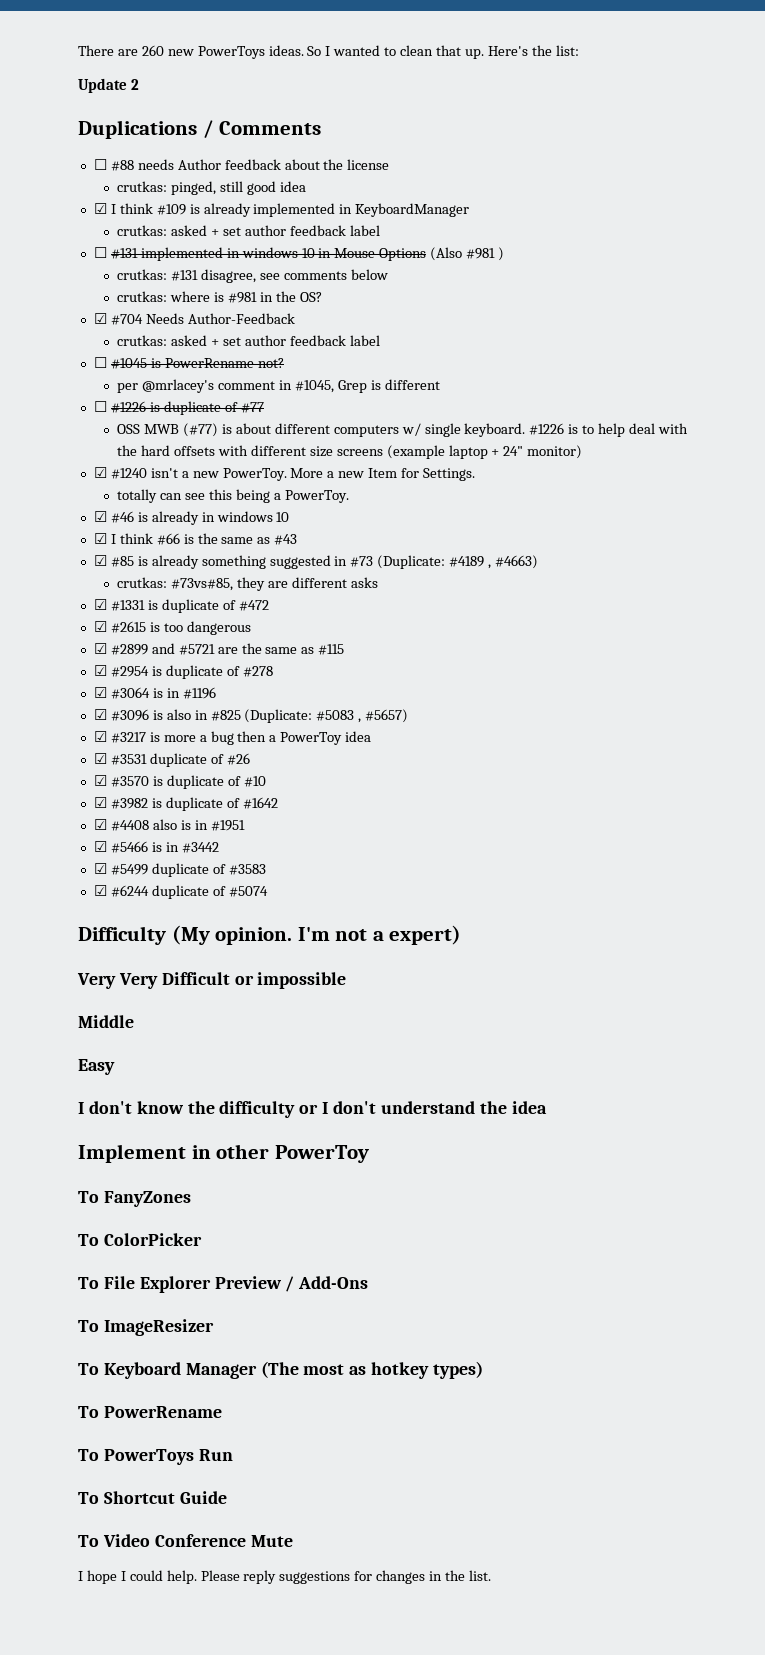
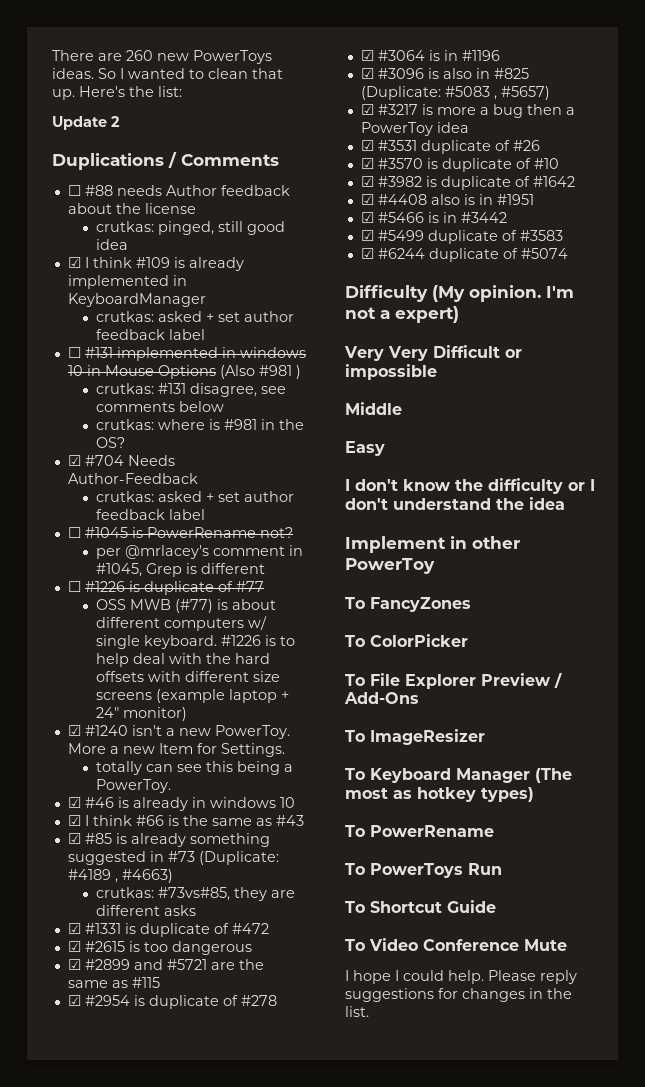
[103,1191,191,1207] FanyZones -> [370,597,471,612] FancyZones

